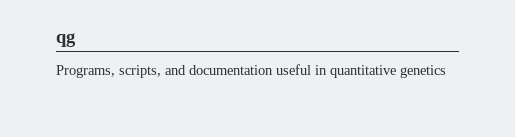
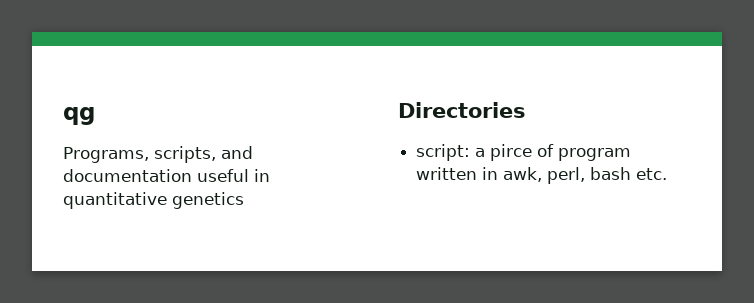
(446, 71) none -> [398,102,526,118] [416,144,632,161] [416,167,668,184] // Directories // script: a pirce of program written in awk, perl, bash etc.

